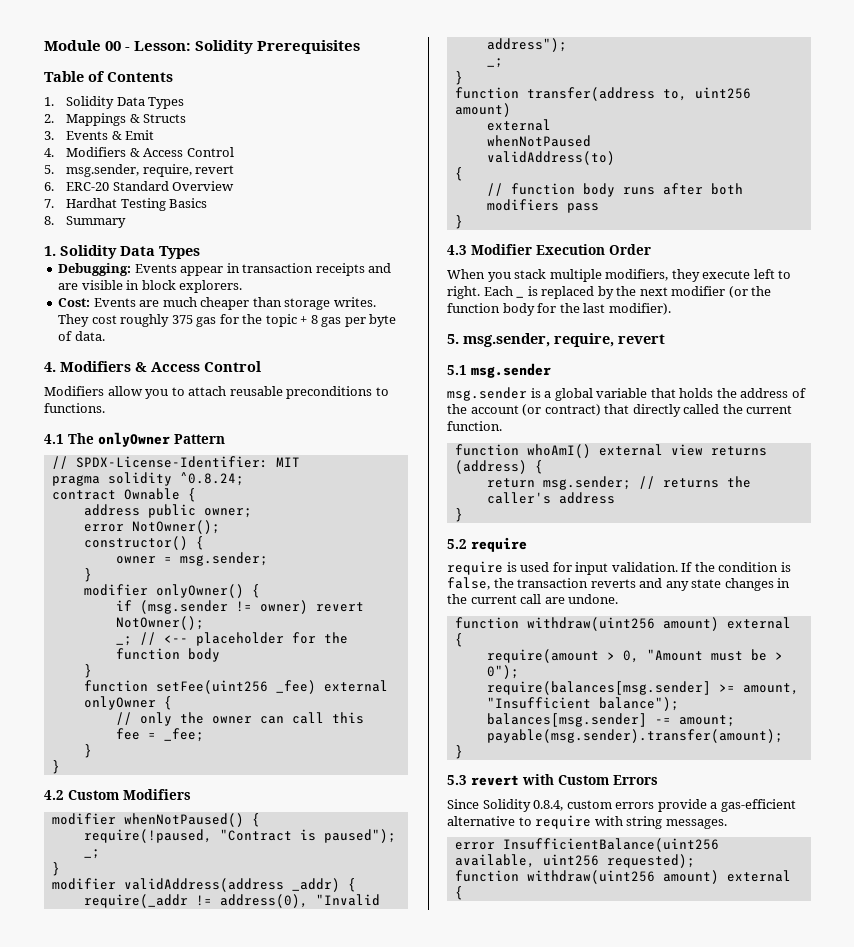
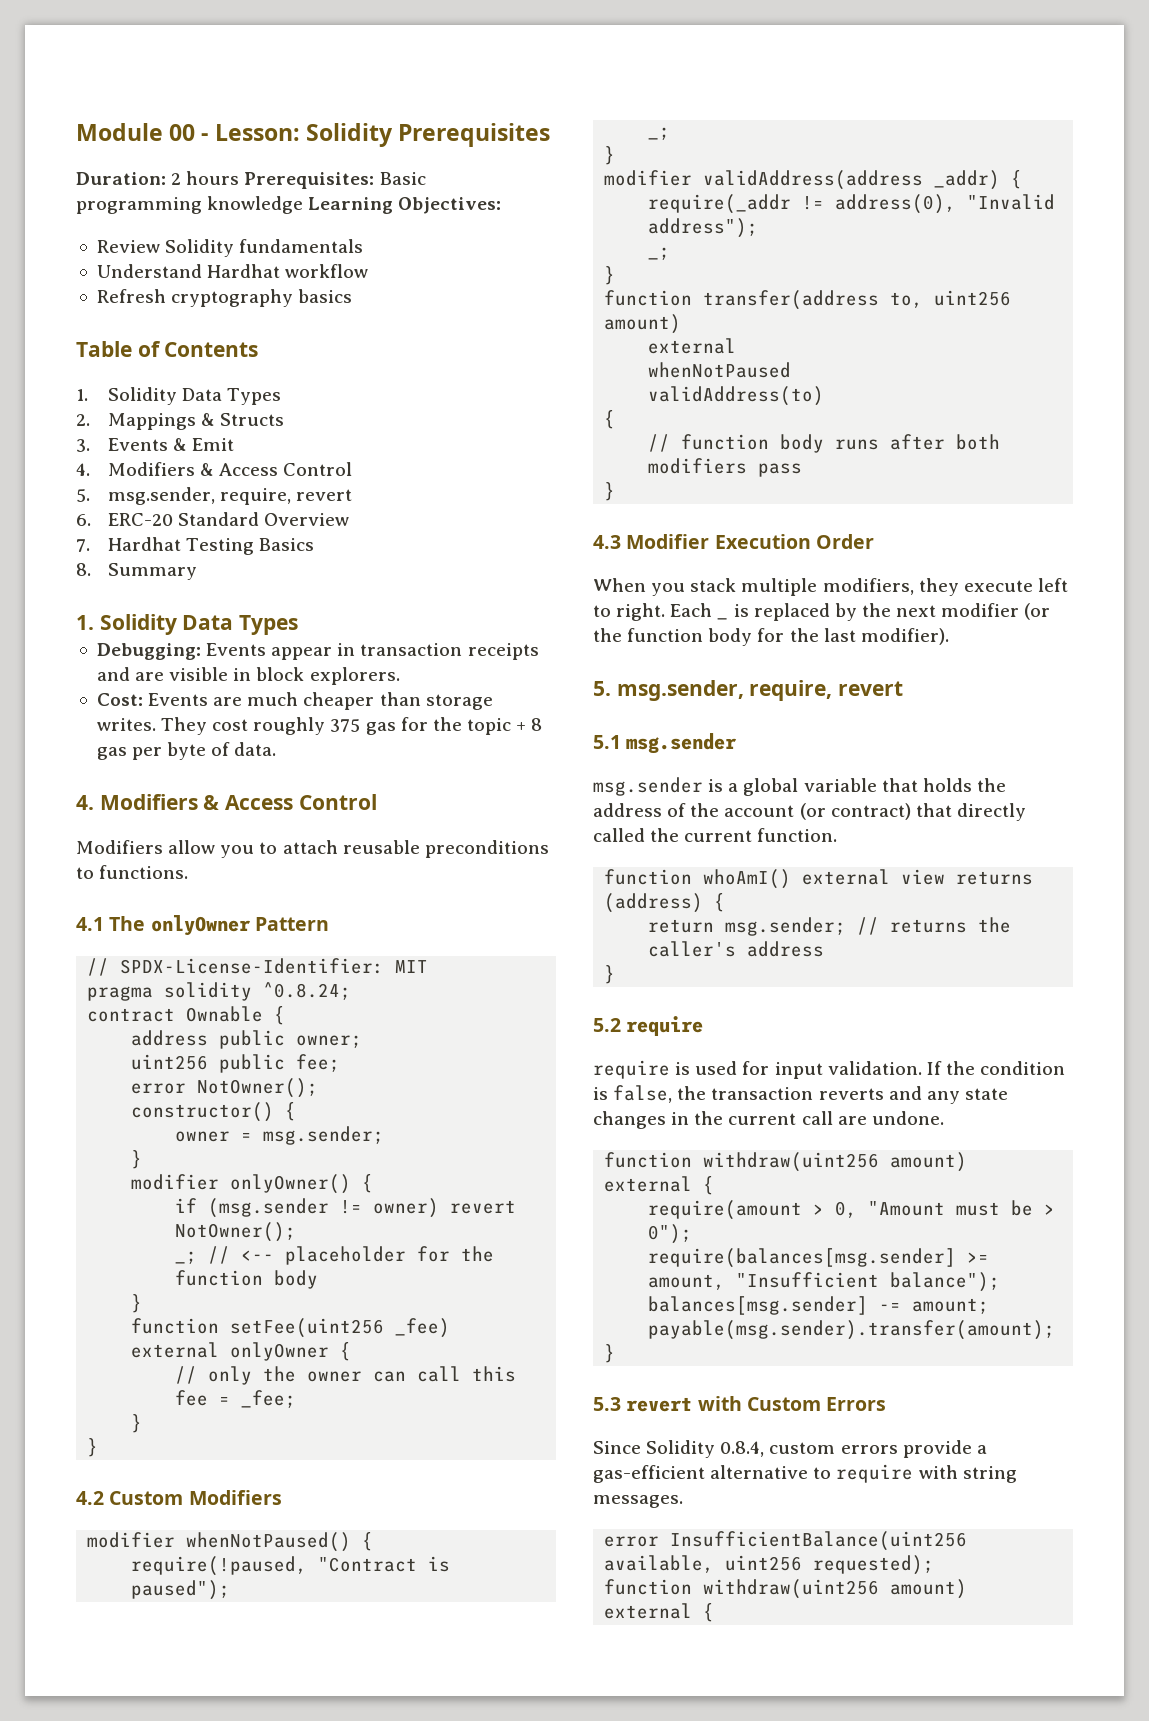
(361, 47) none -> [76,171,426,189] [76,196,502,214] [96,239,364,257] [96,264,369,278] [96,289,353,307] // Duration: 2 hours Prerequisites: Basic programming knowledge Learning Objectives: // Review Solidity fundamentals // Understand Hardhat workflow // Refresh cryptography basics
(252, 513) none -> [131,1054,341,1073] // uint256 public fee;

